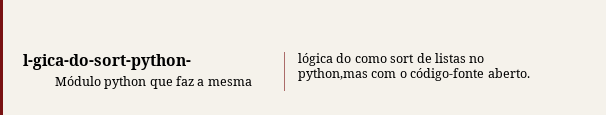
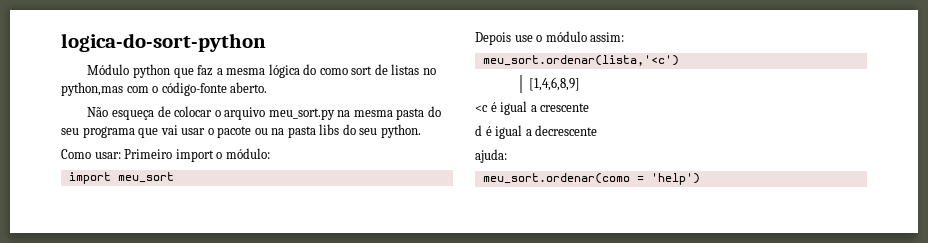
[23,54,191,70] l-gica-do-sort-python- -> [61,33,266,52] logica-do-sort-python
(530, 73) none -> [87,106,441,120] [61,124,421,138] [61,148,270,162] [68,172,174,184] [475,31,625,45] [482,55,679,66] [528,77,580,91] [475,101,590,115] [475,125,598,139] [475,149,507,163] [482,173,700,185] // Não esqueça de colocar o arquivo meu_sort.py na mesma pasta do seu programa que vai usar o pacote ou na pasta libs do seu python. // Como usar: Primeiro import o módulo: // import meu_sort // Depois use o módulo assim: // meu_sort.ordenar(lista,'<c') // [1,4,6,8,9] // <c é igual a crescente // d é igual a decrescente // ajuda: // meu_sort.ordenar(como = 'help')

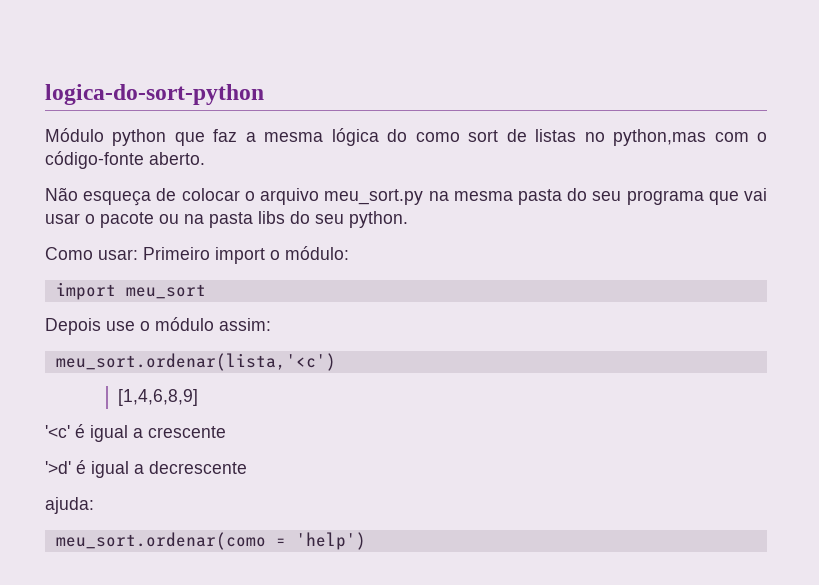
[475,105,488,112] <c -> [45,425,70,438] '<c'
[475,125,482,136] d -> [45,461,71,474] '>d'

